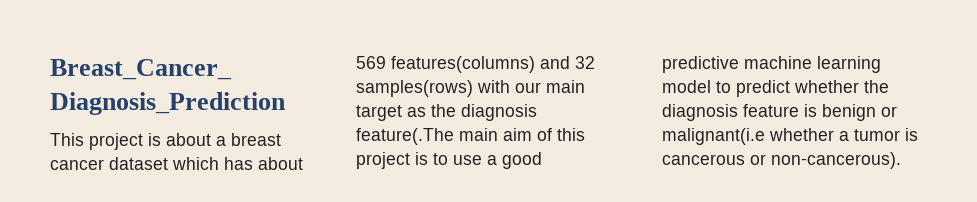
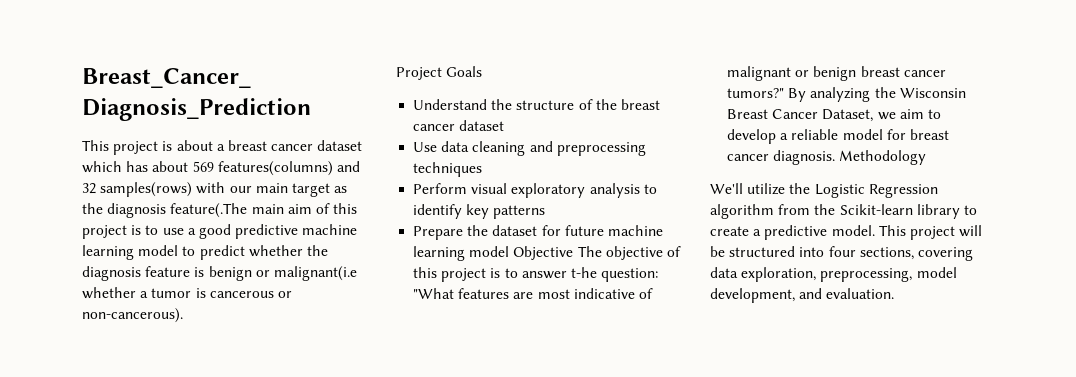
(901, 160) none -> [396,66,483,80] [413,99,660,110] [413,120,505,131] [413,141,646,156] [413,162,483,177] [413,183,657,198] [413,204,546,219] [413,225,663,240] [413,246,681,261] [413,267,659,282] [413,288,653,299] [727,66,946,81] [727,87,966,102] [727,109,941,122] [727,129,949,144] [727,150,927,165] [710,183,938,198] [710,204,977,219] [710,225,983,240] [710,246,973,261] [710,267,957,282] [710,288,895,303] // Project Goals // Understand the structure of the breast cancer dataset // Use data cleaning and preprocessing techniques // Perform visual exploratory analysis to identify key patterns // Prepare the dataset for future machine learning model Objective The objective of this project is to answer t-he question: "What features are most indicative of malignant or benign breast cancer tumors?" By analyzing the Wisconsin Breast Cancer Dataset, we aim to develop a reliable model for breast cancer diagnosis. Methodology // We'll utilize the Logistic Regression algorithm from the Scikit-learn library to create a predictive model. This project will be structured into four sections, covering data exploration, preprocessing, model development, and evaluation.

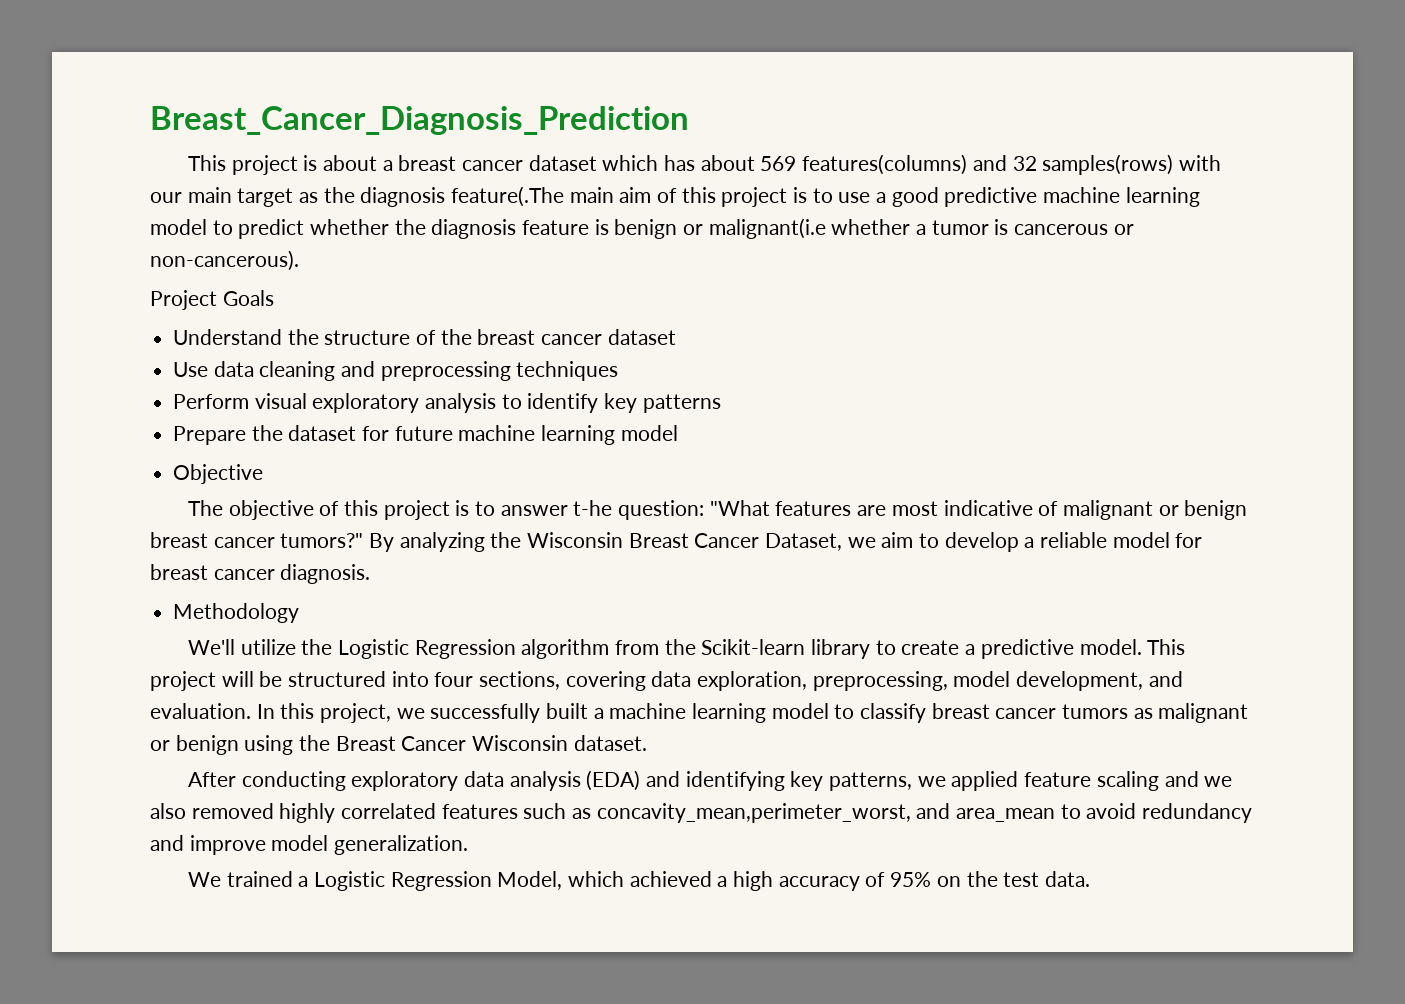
(510, 251) none -> (678, 433) //
(574, 253) none -> (264, 474) //
(836, 157) none -> (371, 574) //
(895, 293) none -> [256,703,1249,723] [150,735,647,755] [188,770,1233,791] [150,803,1253,823] [150,835,469,855] [188,871,1090,891] In this project, we successfully built a machine learning model to classify breast cancer tumors as malignant or benign using the Breast Cancer Wisconsin dataset. // After conducting exploratory data analysis (EDA) and identifying key patterns, we applied feature scaling and we also removed highly correlated features such as concavity_mean,perimeter_worst, and area_mean to avoid redundancy and improve model generalization. // We trained a Logistic Regression Model, which achieved a high accuracy of 95% on the test data.

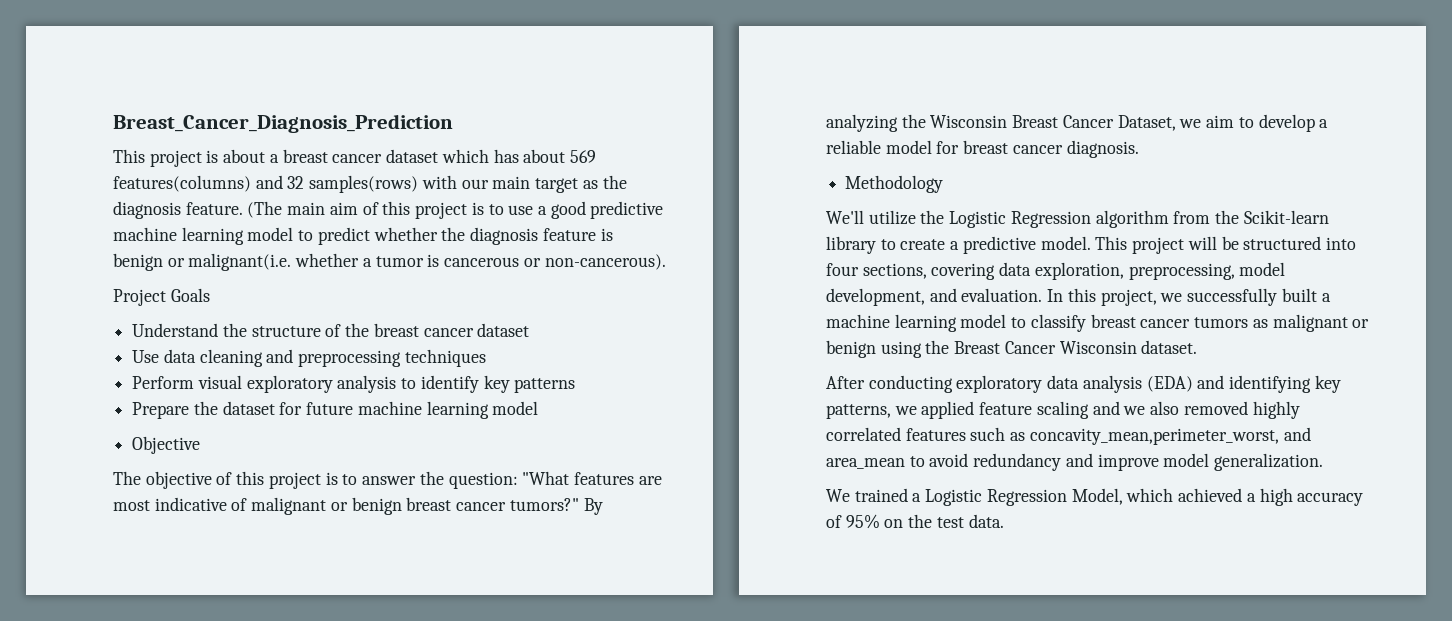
[451,186,565,207] feature(.The -> [185,201,283,218] feature. (The
[708,218,826,239] malignant(i.e -> [188,253,292,271] malignant(i.e.
[573,500,613,516] t-he -> [419,471,444,485] the

